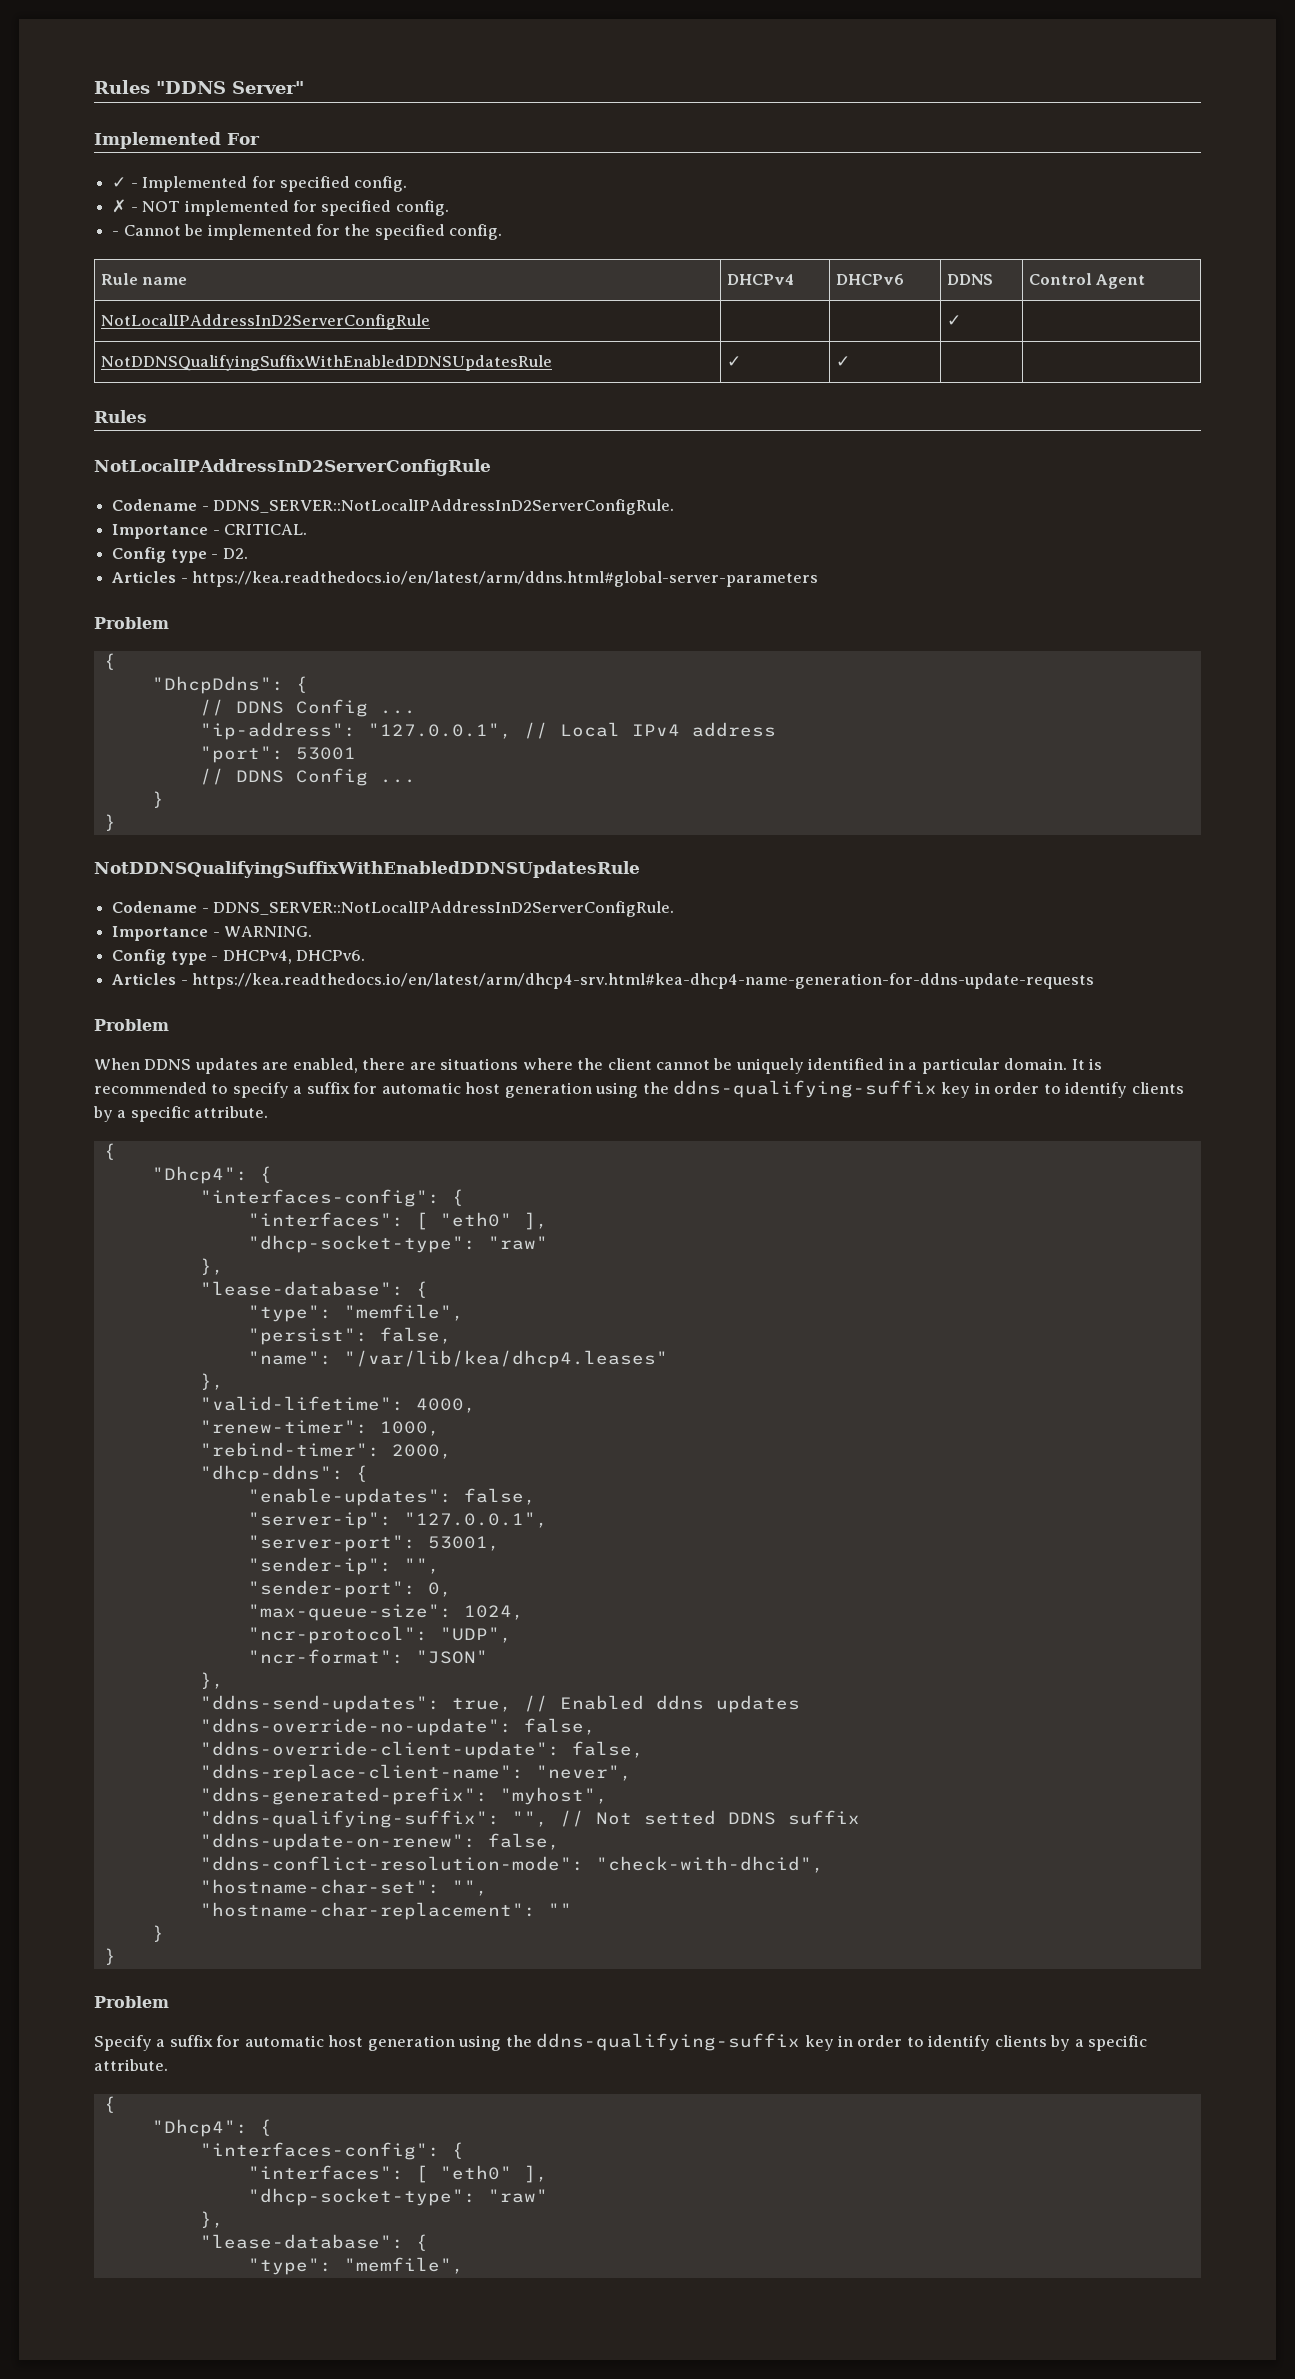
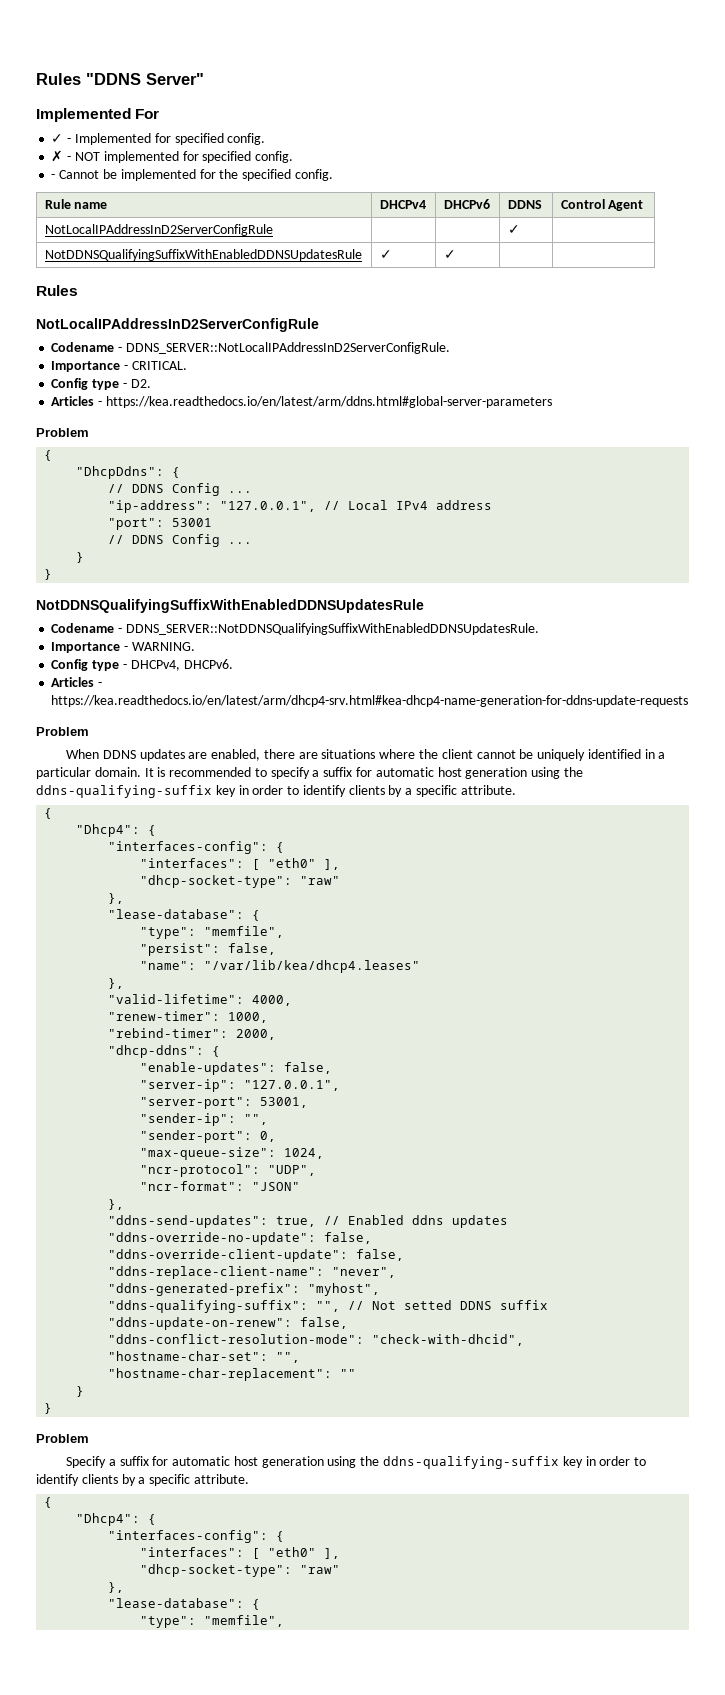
[213,901,675,917] DDNS_SERVER::NotLocalIPAddressInD2ServerConfigRule. -> [125,623,539,635] DDNS_SERVER::NotDDNSQualifyingSuffixWithEnabledDDNSUpdatesRule.

